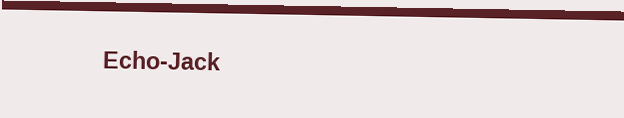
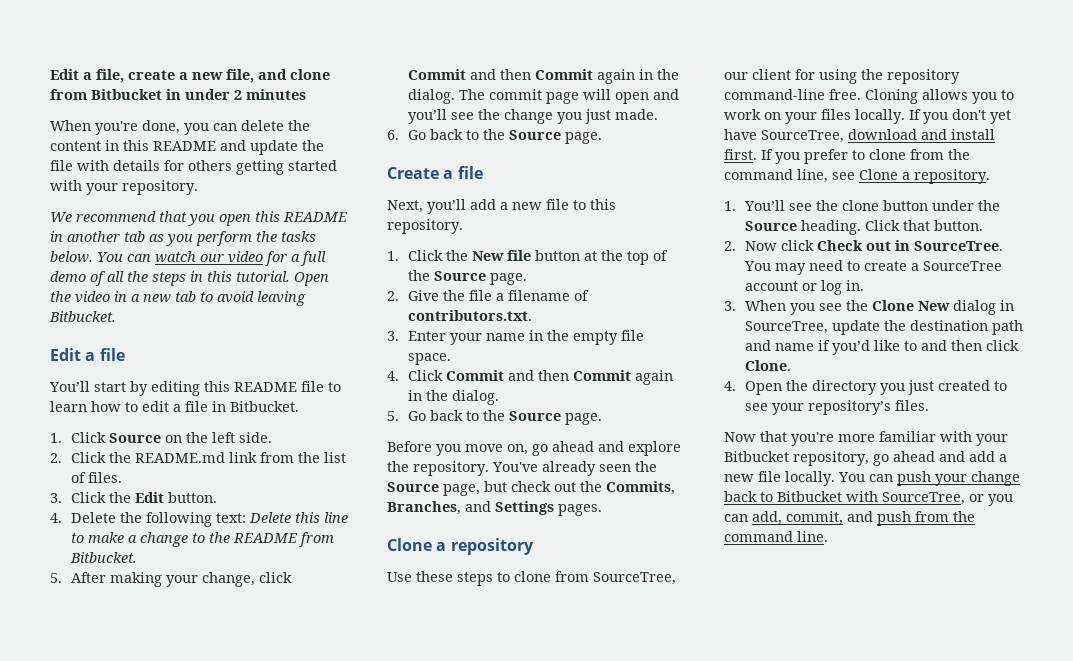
[102,50,222,71] Echo-Jack -> [50,69,330,83] [50,89,306,100] [50,120,310,135] [50,140,324,155] [50,160,337,175] [50,180,198,195] [50,211,348,226] [50,231,316,246] [50,251,326,266] [50,271,329,286] [50,291,306,306] [49,311,116,322] [50,348,125,361] [49,381,341,396] [50,401,299,412] [50,432,272,443] [50,452,346,463] [70,472,122,483] [50,492,217,503] [50,512,348,527] [70,532,334,547] [69,552,137,563] [50,572,292,587] [407,69,679,84] [407,89,679,104] [407,109,658,124] [387,129,602,144] [387,166,483,179] [387,199,616,214] [387,219,463,234] [387,250,668,265] [407,270,527,285] [387,290,589,301] [407,310,532,321] [387,330,644,345] [407,353,451,365] [387,370,673,385] [407,390,499,405] [387,410,602,425] [387,441,681,456] [387,461,657,476] [387,481,675,496] [387,501,602,516] [387,538,534,555] [387,571,676,586] [724,69,960,84] [724,89,1014,104] [724,109,1011,124] [724,129,995,143] [724,149,970,164] [724,169,990,184] [724,200,1000,211] [744,220,983,235] [724,240,1003,251] [743,260,1002,275] [744,280,864,295] [724,300,1014,315] [744,320,1023,335] [744,340,1019,355] [744,360,791,371] [724,380,1007,395] [744,400,929,415] [724,431,1008,446] [724,451,1007,466] [724,471,1020,486] [724,491,1013,506] [724,511,975,526] [724,531,828,542] Edit a file, create a new file, and clone from Bitbucket in under 2 minutes // When you're done, you can delete the content in this README and update the file with details for others getting started with your repository. // We recommend that you open this README in another tab as you perform the tasks below. You can watch our video for a full demo of all the steps in this tutorial. Open the video in a new tab to avoid leaving Bitbucket. // Edit a file // You’ll start by editing this README file to learn how to edit a file in Bitbucket. // 1. Click Source on the left side. // 2. Click the README.md link from the list of files. // 3. Click the Edit button. // 4. Delete the following text: Delete this line to make a change to the README from Bitbucket. // 5. After making your change, click Commit and then Commit again in the dialog. The commit page will open and you’ll see the change you just made. // 6. Go back to the Source page. // Create a file // Next, you’ll add a new file to this repository. // 1. Click the New file button at the top of the Source page. // 2. Give the file a filename of contributors.txt. // 3. Enter your name in the empty file space. // 4. Click Commit and then Commit again in the dialog. // 5. Go back to the Source page. // Before you move on, go ahead and explore the repository. You've already seen the Source page, but check out the Commits, Branches, and Settings pages. // Clone a repository // Use these steps to clone from SourceTree, our client for using the repository command-line free. Cloning allows you to work on your files locally. If you don't yet have SourceTree, download and install first. If you prefer to clone from the command line, see Clone a repository. // 1. You’ll see the clone button under the Source heading. Click that button. // 2. Now click Check out in SourceTree. You may need to create a SourceTree account or log in. // 3. When you see the Clone New dialog in SourceTree, update the destination path and name if you’d like to and then click Clone. // 4. Open the directory you just created to see your repository’s files. // Now that you're more familiar with your Bitbucket repository, go ahead and add a new file locally. You can push your change back to Bitbucket with SourceTree, or you can add, commit, and push from the command line.

